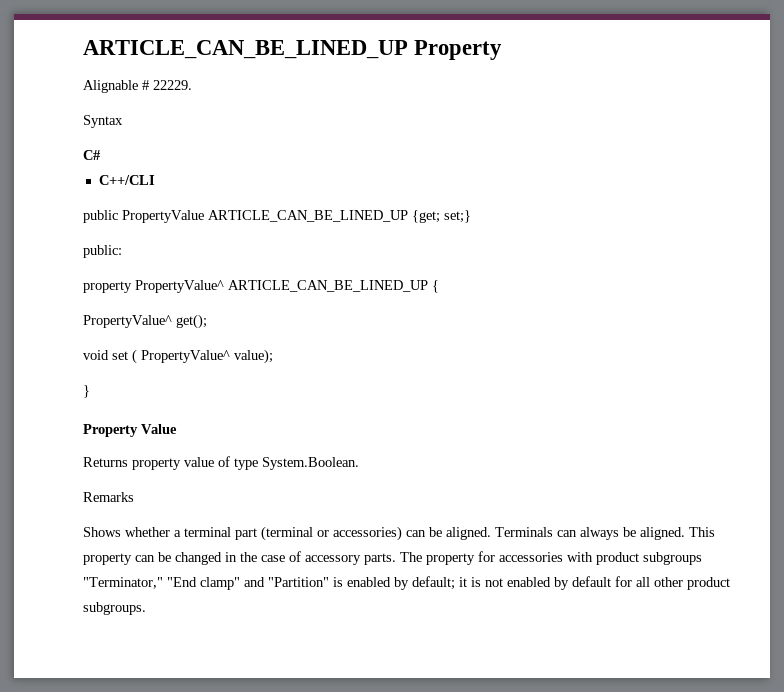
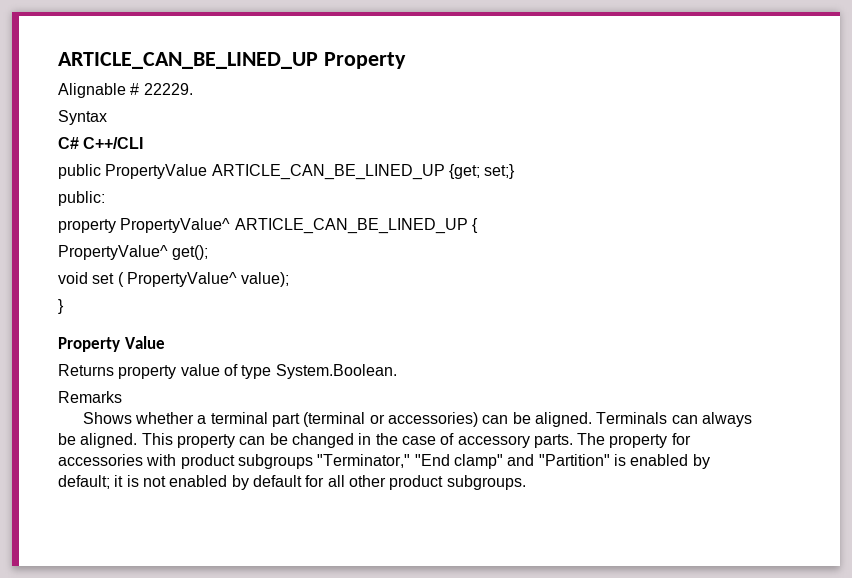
(101, 155) // -> (79, 143) none

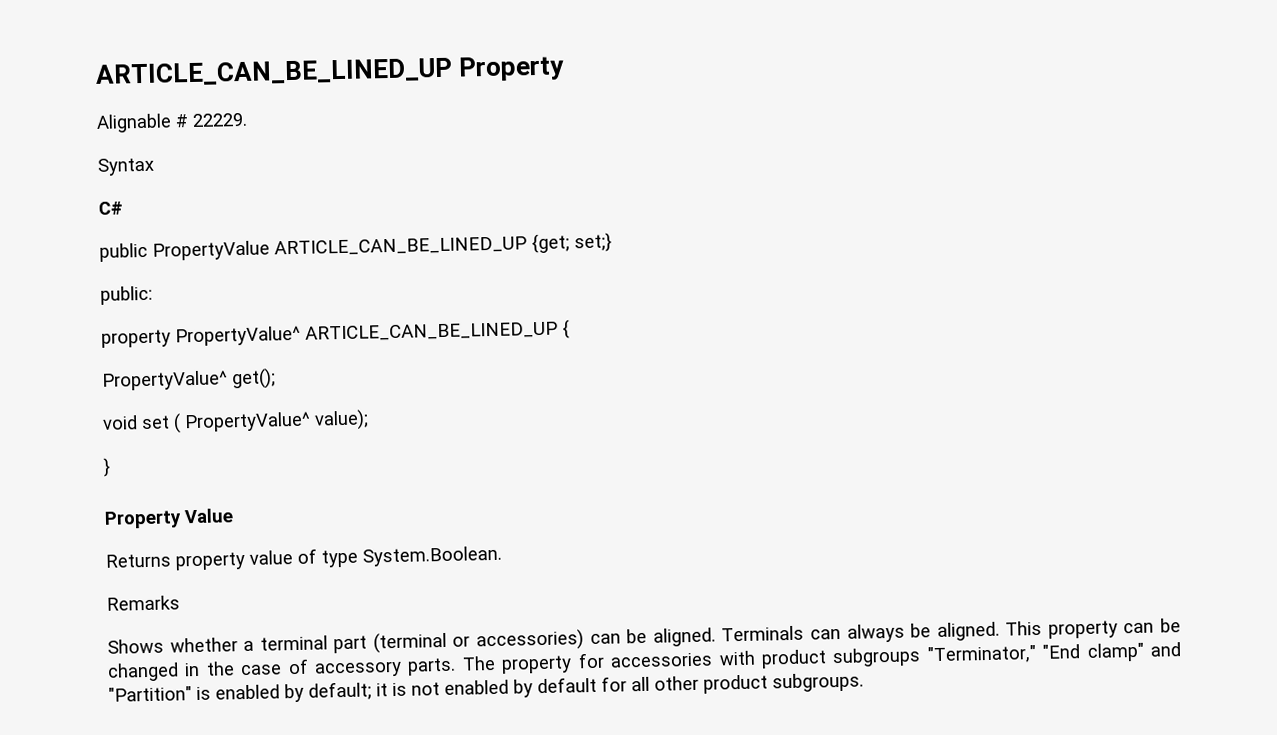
[83,137,144,149] C++/CLI -> (123, 208) none

